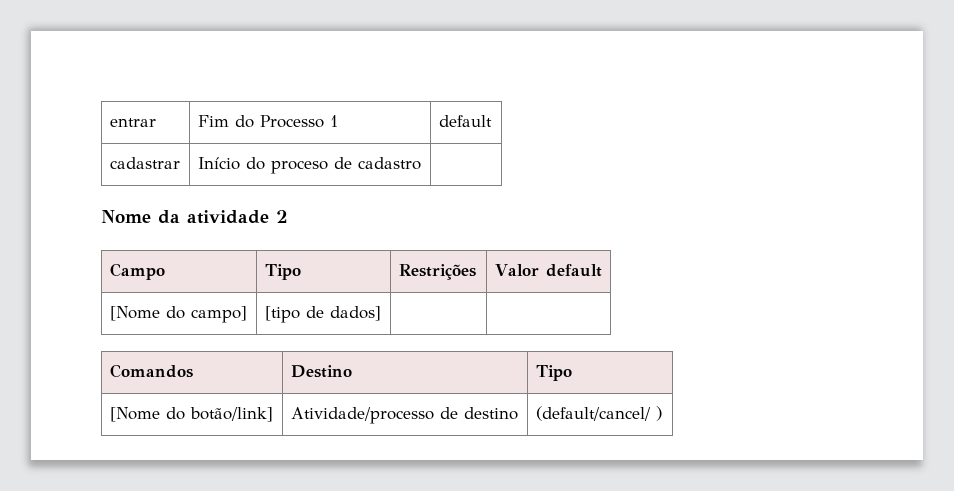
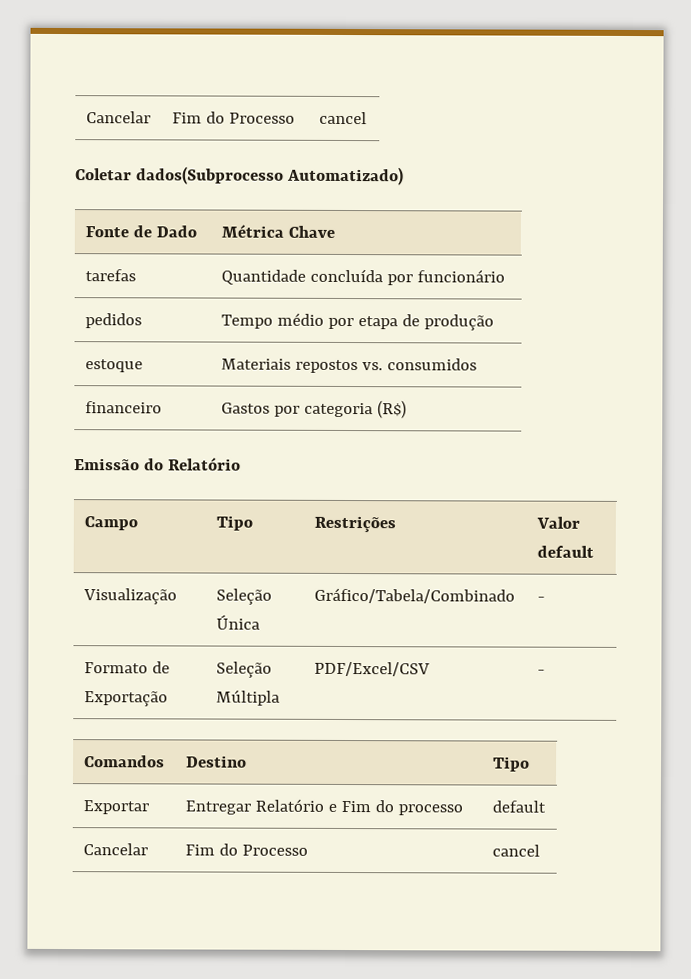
[109,118,156,127] [197,115,338,128] [438,115,492,127] [109,157,180,169] [197,157,421,174] [101,210,288,224] entrar | Fim do Processo 1 | default // cadastrar | Início do proceso de cadastro | // Nome da atividade 2 -> [85,111,151,124] [171,111,295,124] [318,111,367,125] [75,166,404,186] [84,225,197,238] [220,224,335,238] [84,269,136,282] [220,268,505,286] [84,313,142,329] [220,312,494,331] [84,359,143,373] [220,358,477,374] [84,401,162,414] [220,400,407,419] [74,457,241,471] Cancelar | Fim do Processo | cancel // Coletar dados(Subprocesso Automatizado) // Fonte de Dado | Métrica Chave // tarefas | Quantidade concluída por funcionário // pedidos | Tempo médio por etapa de produção // estoque | Materiais repostos vs. consumidos // financeiro | Gastos por categoria (R$) // Emissão do Relatório
[109,306,247,323] [264,306,381,323] [109,364,193,378] [290,365,352,378] [535,365,572,381] [109,407,273,422] [290,407,518,424] [535,406,662,421] [Nome do campo] | [tipo de dados] | | // Comandos | Destino | Tipo // [Nome do botão/link] | Atividade/processo de destino | (default/cancel/ ) -> [82,588,177,605] [215,588,272,605] [215,614,260,630] [313,587,515,604] [536,596,545,602] [83,661,170,674] [83,691,168,707] [215,661,272,678] [215,689,280,706] [313,661,430,677] [536,669,545,675] [83,755,165,768] [185,755,247,768] [492,756,530,772] [82,800,149,815] [184,798,463,816] [491,800,546,813] [82,843,148,856] [184,843,308,856] [491,844,540,857] Visualização | Seleção Única | Gráfico/Tabela/Combinado | - // Formato de Exportação | Seleção Múltipla | PDF/Excel/CSV | - // Comandos | Destino | Tipo // Exportar | Entregar Relatório e Fim do processo | default // Cancelar | Fim do Processo | cancel

